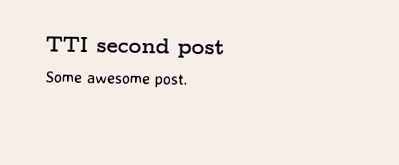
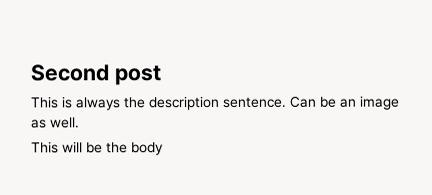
[45,36,170,54] TTI second -> [30,64,109,82] Second
[44,71,188,88] Some awesome post. -> [30,95,400,111] [31,117,80,129] [31,141,164,156] This is always the description sentence. Can be an image as well. // This will be the body

